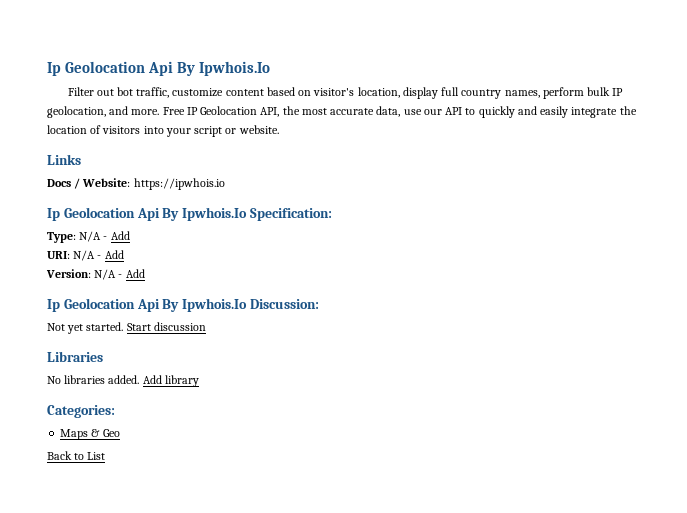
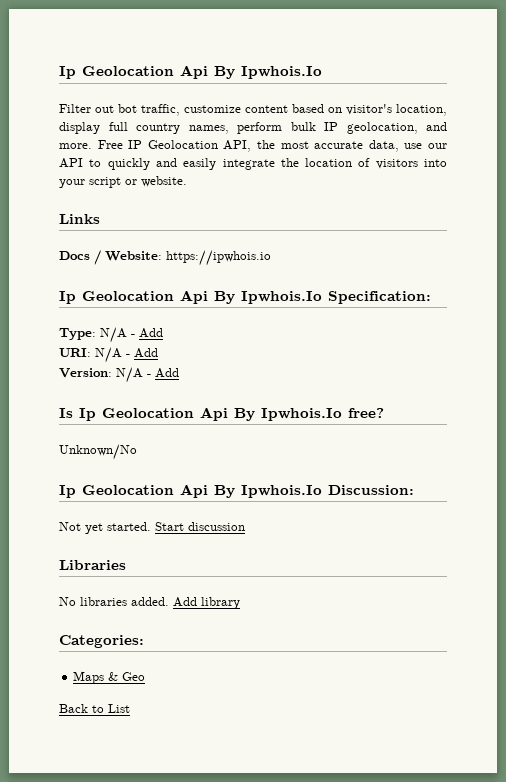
(145, 273) none -> [59,407,384,421] [59,444,137,460] // Is Ip Geolocation Api By Ipwhois.Io free? // Unknown/No

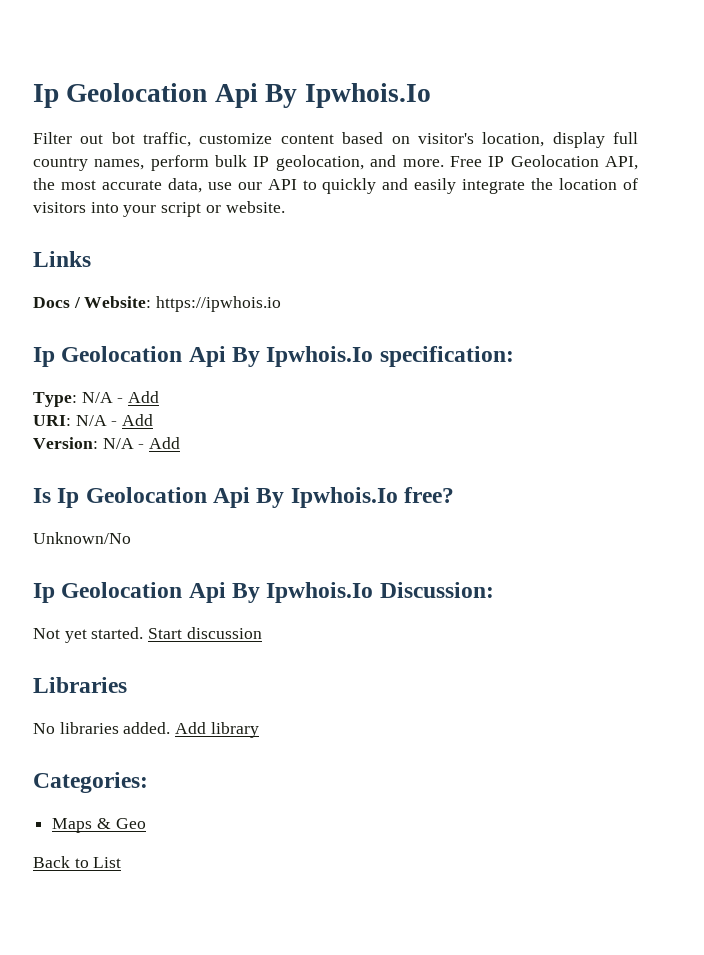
[328,291,431,304] Specification: -> [379,346,514,367] specification:

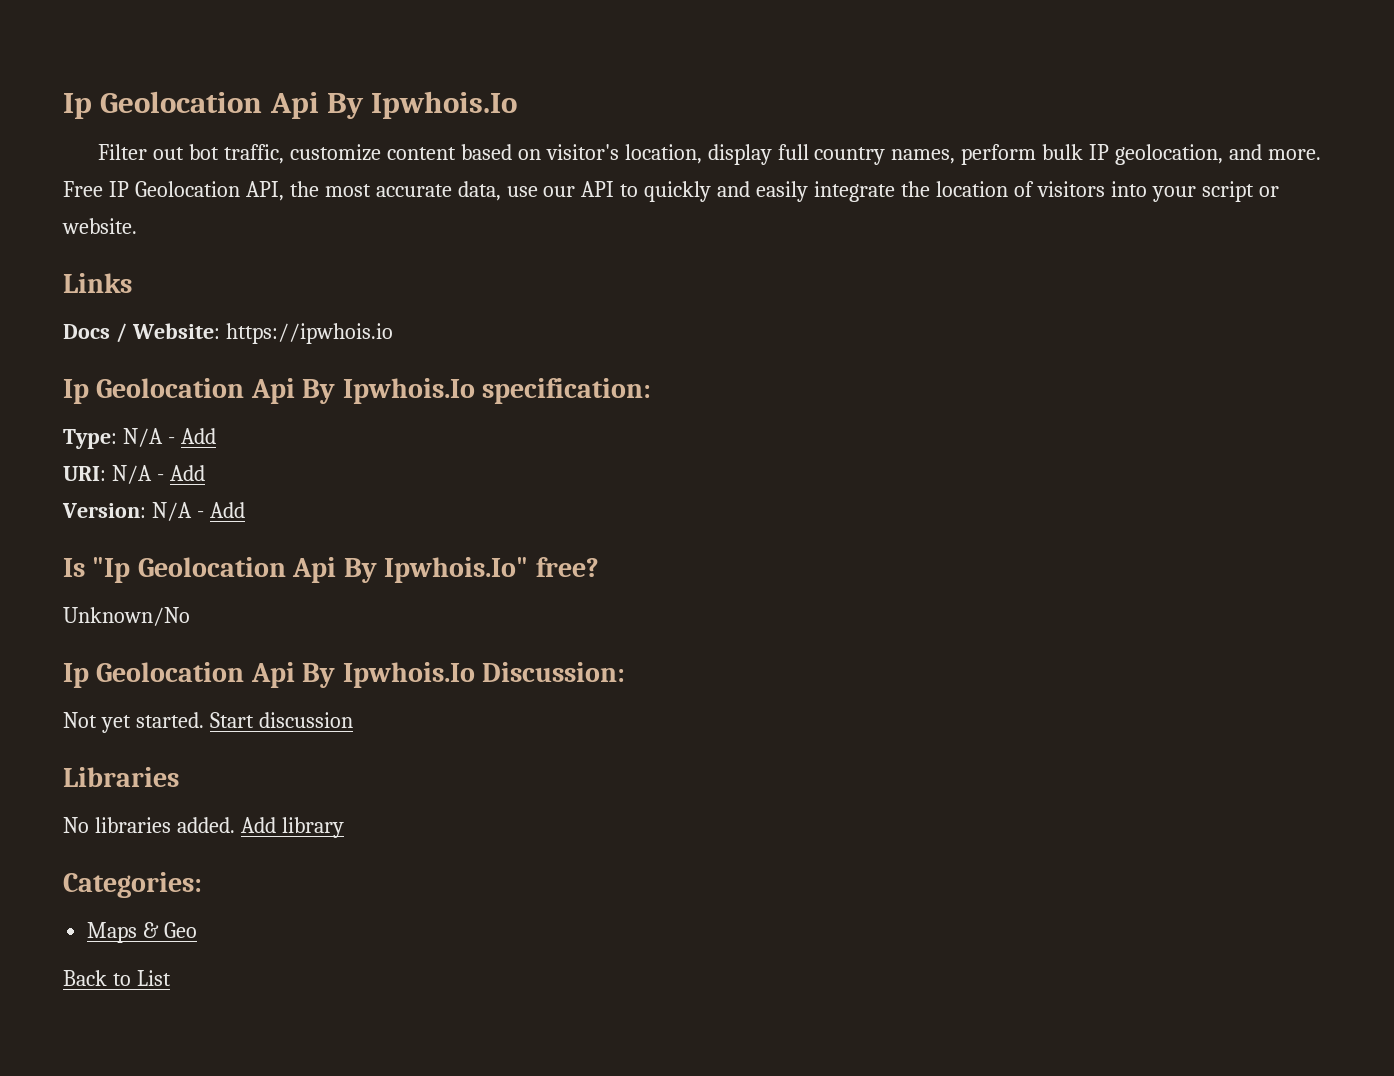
[57,487,398,508] Ip Geolocation Api By Ipwhois.Io -> [92,557,529,583] "Ip Geolocation Api By Ipwhois.Io"

